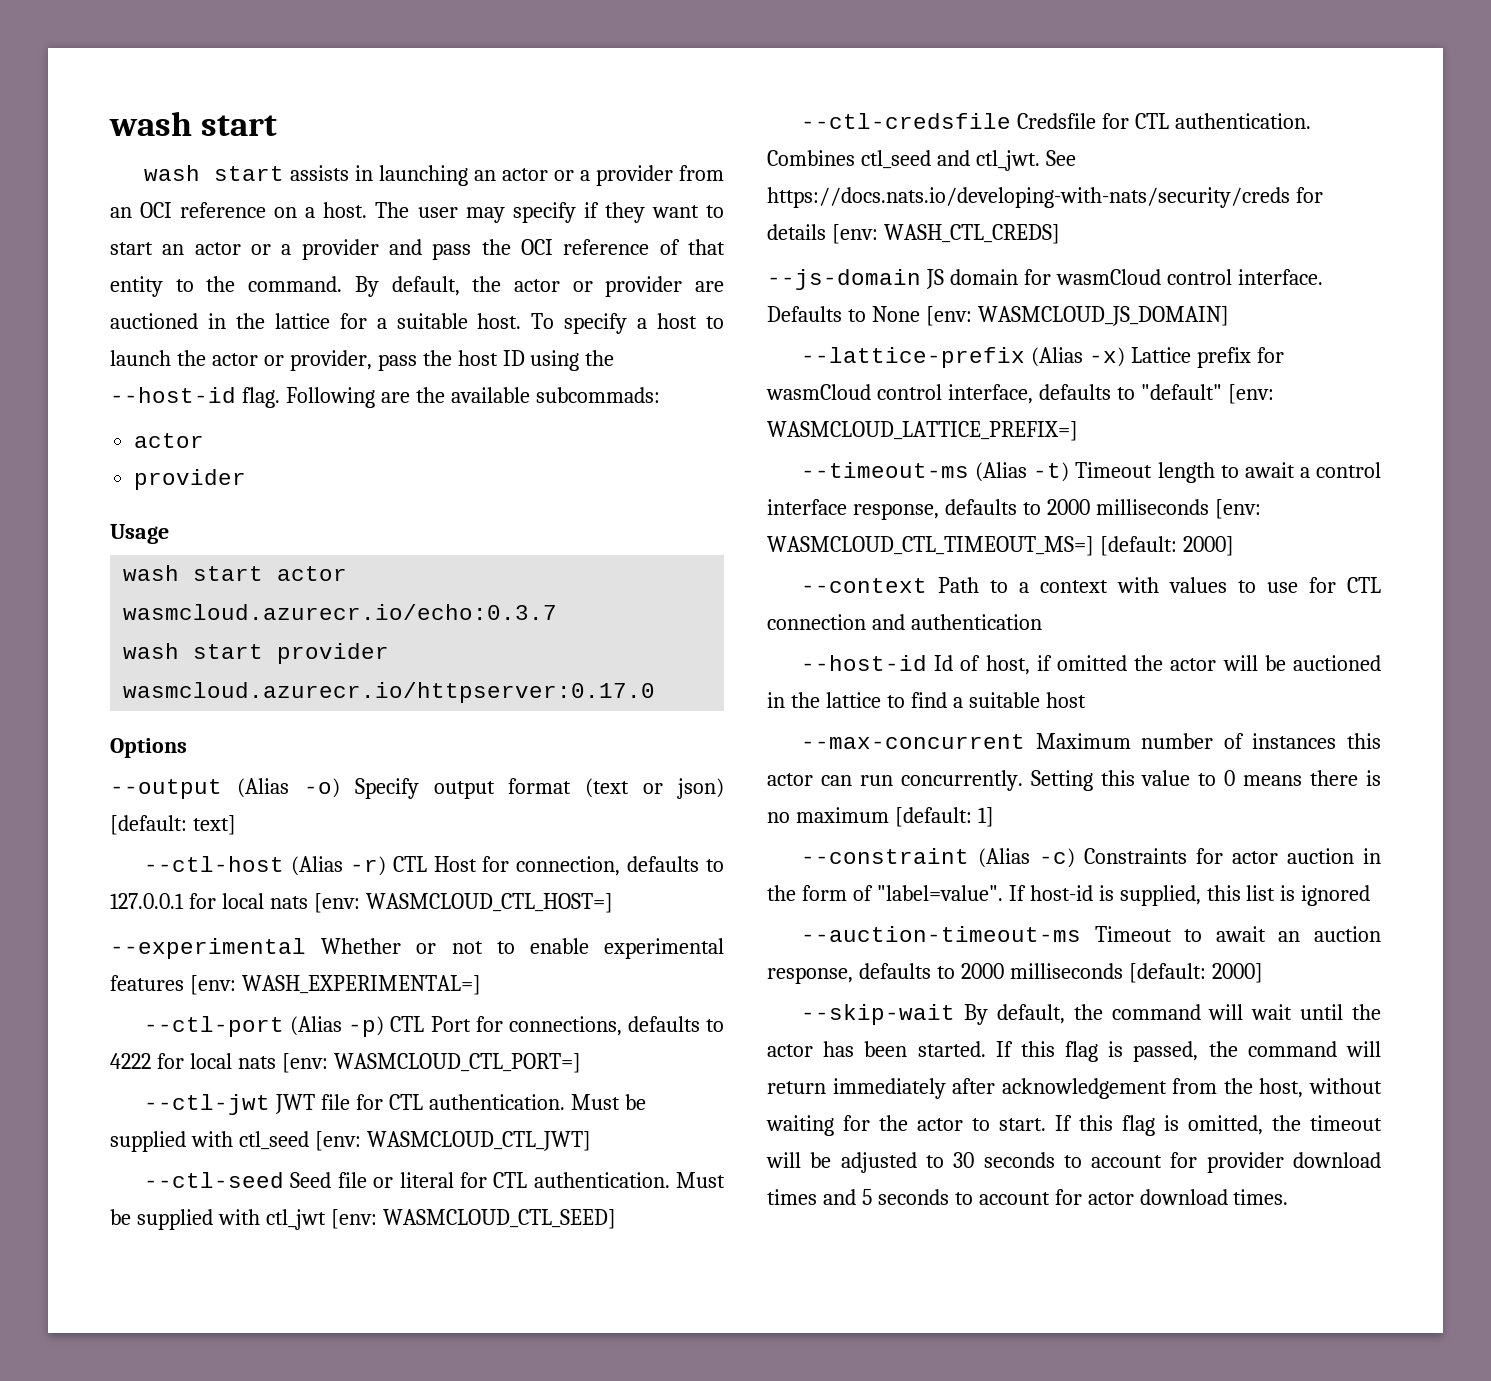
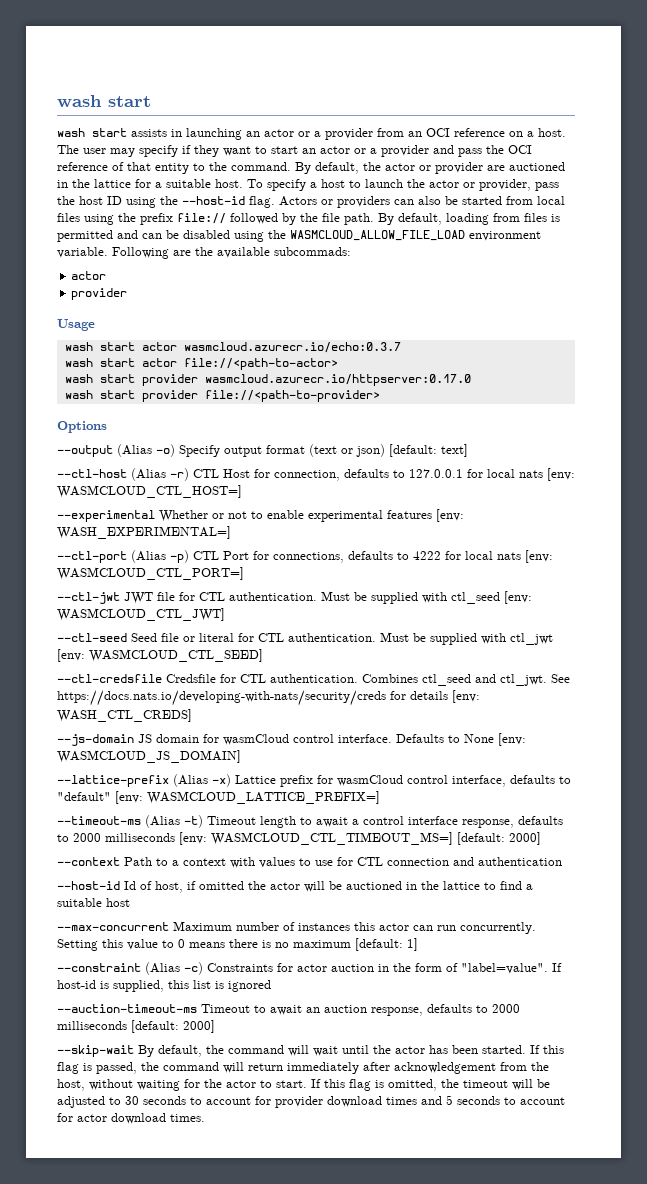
(280, 397) none -> [279,196,565,208] [57,213,560,225] [57,230,541,242] [57,247,108,258] Actors or providers can also be started from local files using the prefix file:// followed by the file path. By default, loading from files is permitted and can be disabled using the WASMCLOUD_ALLOW_FILE_LOAD environment variable.
(558, 612) none -> [64,358,338,370] // wash start actor file://<path-to-actor>
(656, 692) none -> [64,390,380,402] // wash start provider file://<path-to-provider>

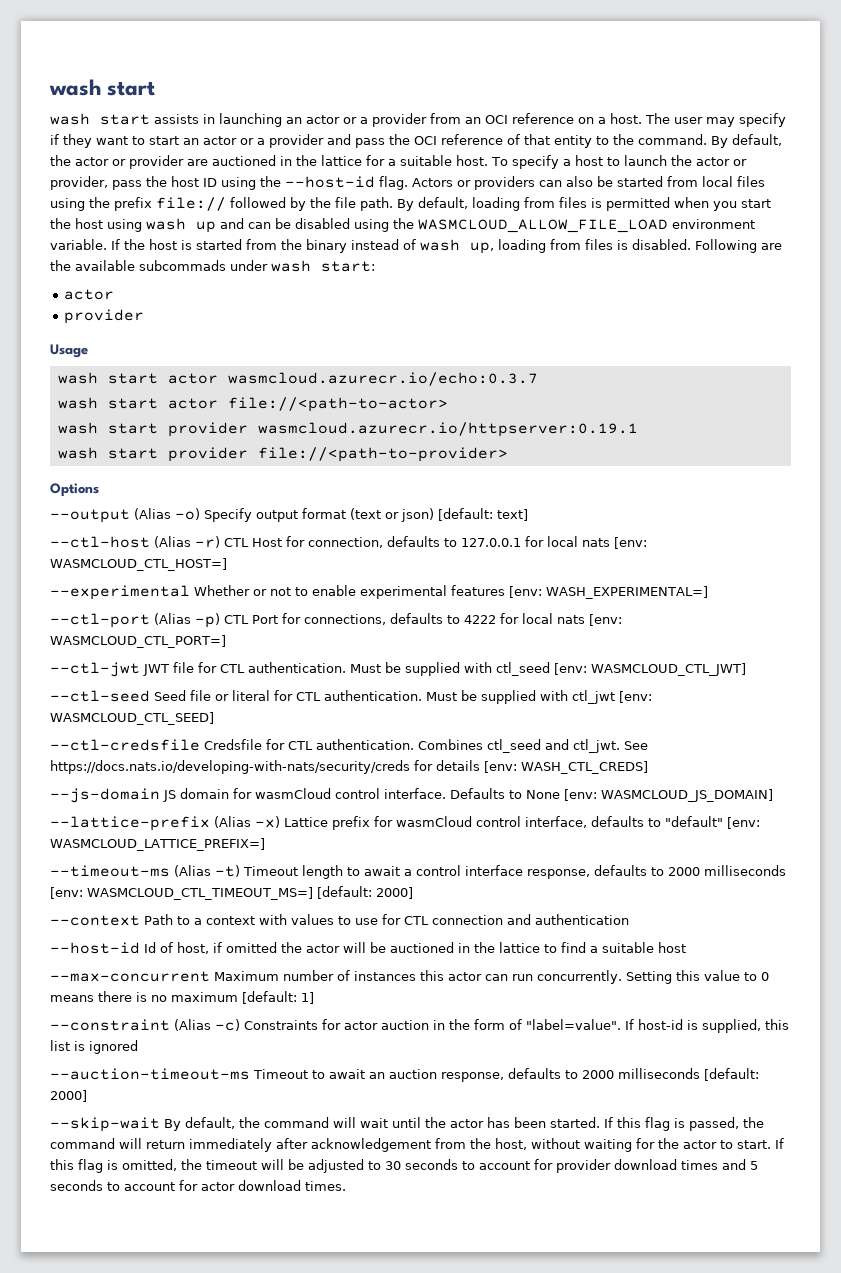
(113, 236) none -> [674,197,771,211] [50,218,216,233] when you start the host using wash up
[112,247,351,259] Following are the available subcommads: -> [111,239,782,254] [50,260,375,272] If the host is started from the binary instead of wash up, loading from files is disabled. Following are the available subcommads under wash start:
[204,374,471,386] wasmcloud.azurecr.io/httpserver:0.17.0 -> [257,422,638,437] wasmcloud.azurecr.io/httpserver:0.19.1

